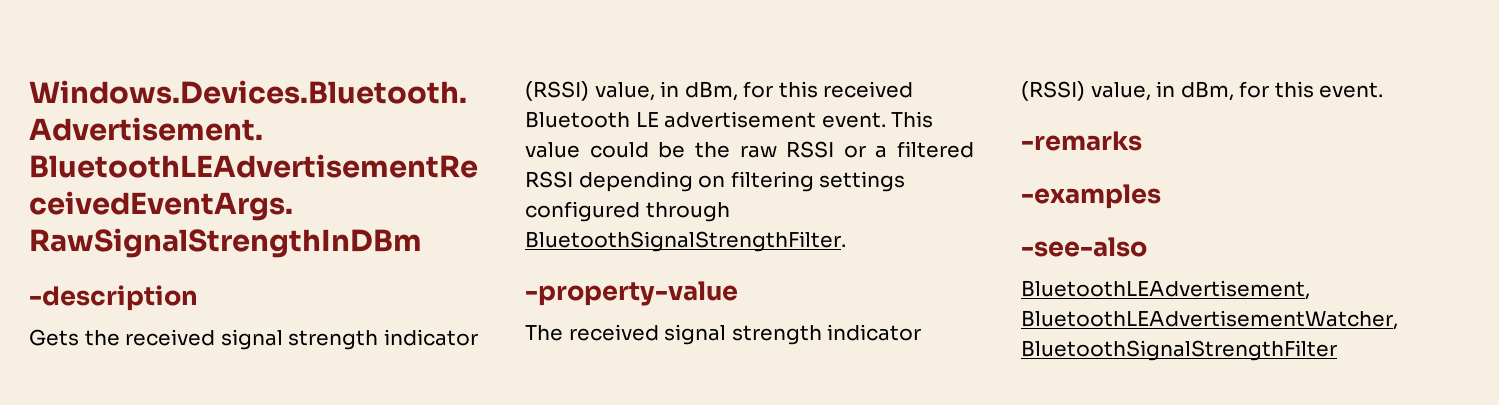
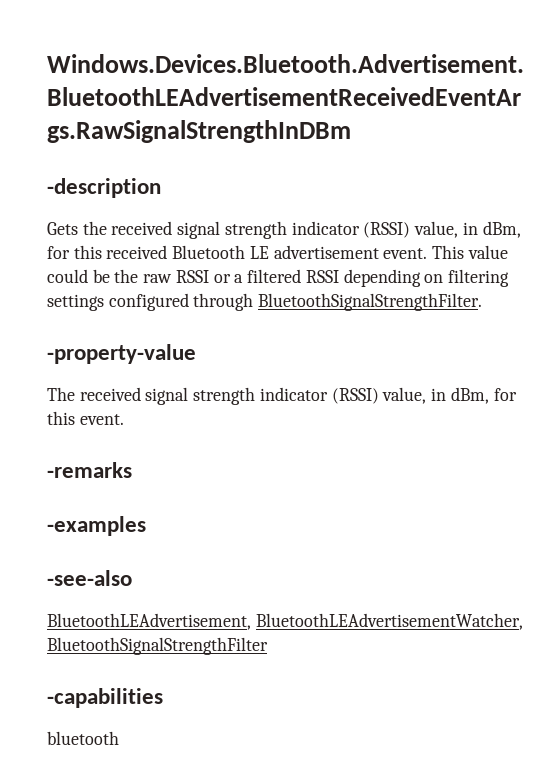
(1337, 350) none -> [47,688,163,708] [47,731,119,745] // -capabilities // bluetooth

